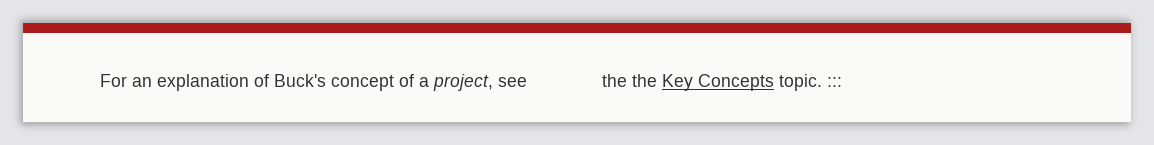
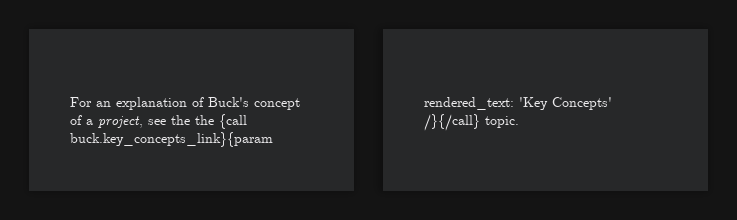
[662,74,842,91] Key Concepts topic. ::: -> [219,114,247,129] [70,132,273,147] [424,97,612,110] [424,114,519,131] {call buck.key_concepts_link}{param rendered_text: 'Key Concepts' /}{/call} topic.

